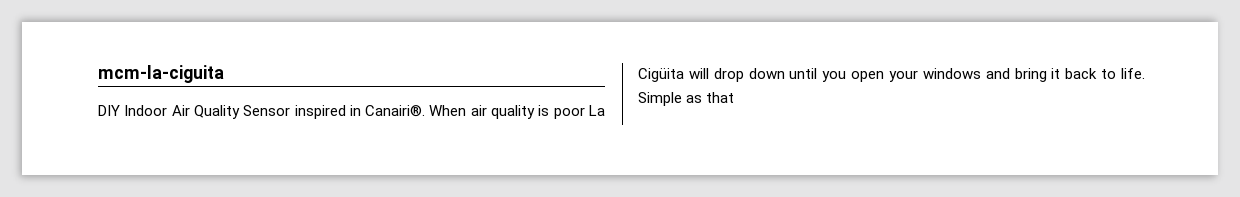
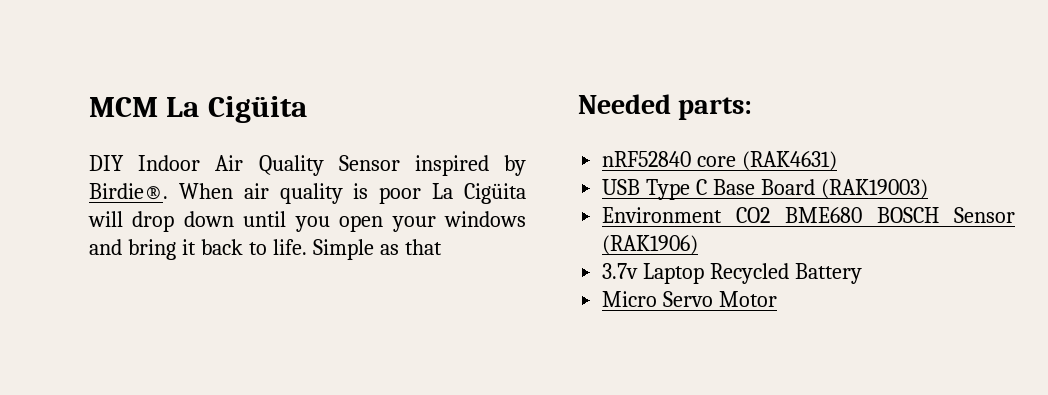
[98,65,224,83] mcm-la-ciguita -> [89,96,307,123] MCM La Cigüita
[349,105,426,117] in Canairi®. -> [504,155,526,176] [89,183,168,200] by Birdie®.
(735, 97) none -> [578,94,753,120] [602,151,838,171] [602,179,928,200] [602,207,1015,223] [602,235,699,255] [602,263,863,284] [602,291,778,307] // Needed parts: // nRF52840 core (RAK4631) // USB Type C Base Board (RAK19003) // Environment CO2 BME680 BOSCH Sensor (RAK1906) // 3.7v Laptop Recycled Battery // Micro Servo Motor

